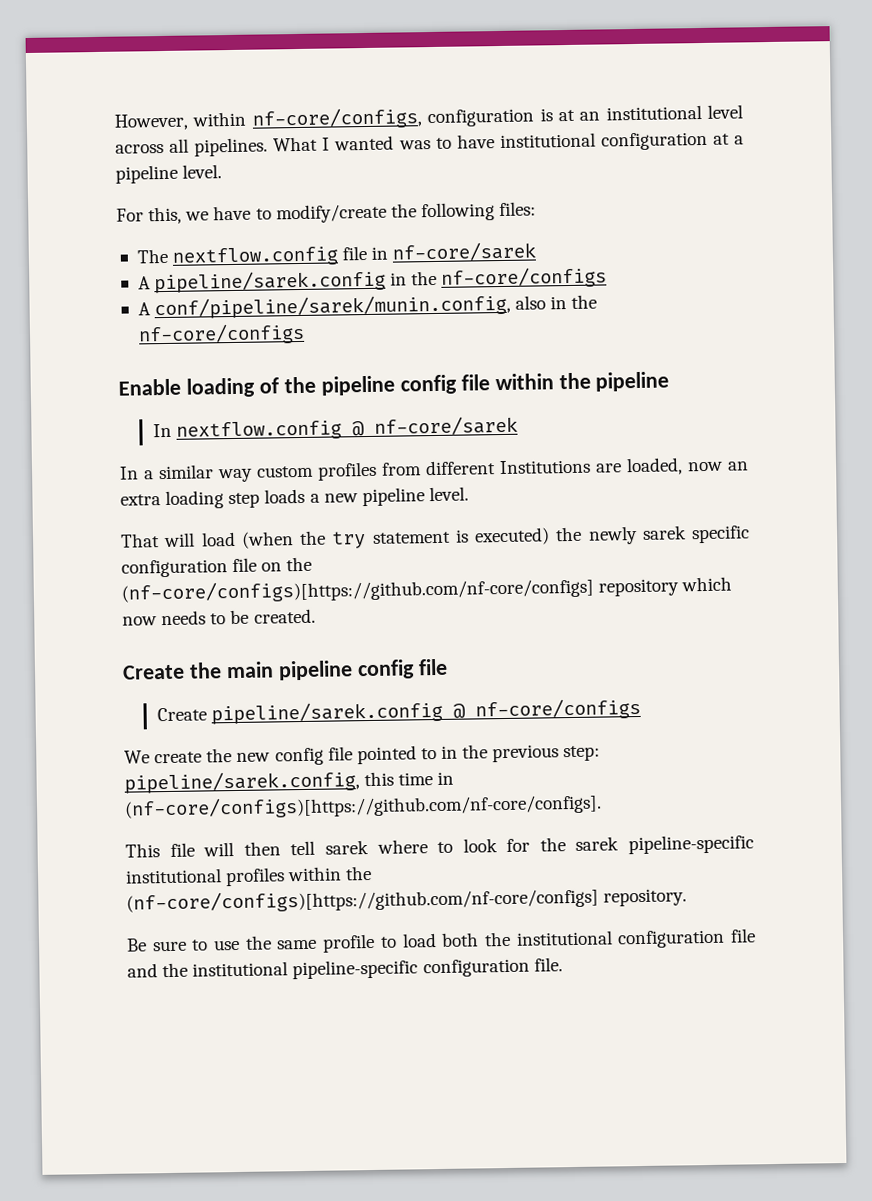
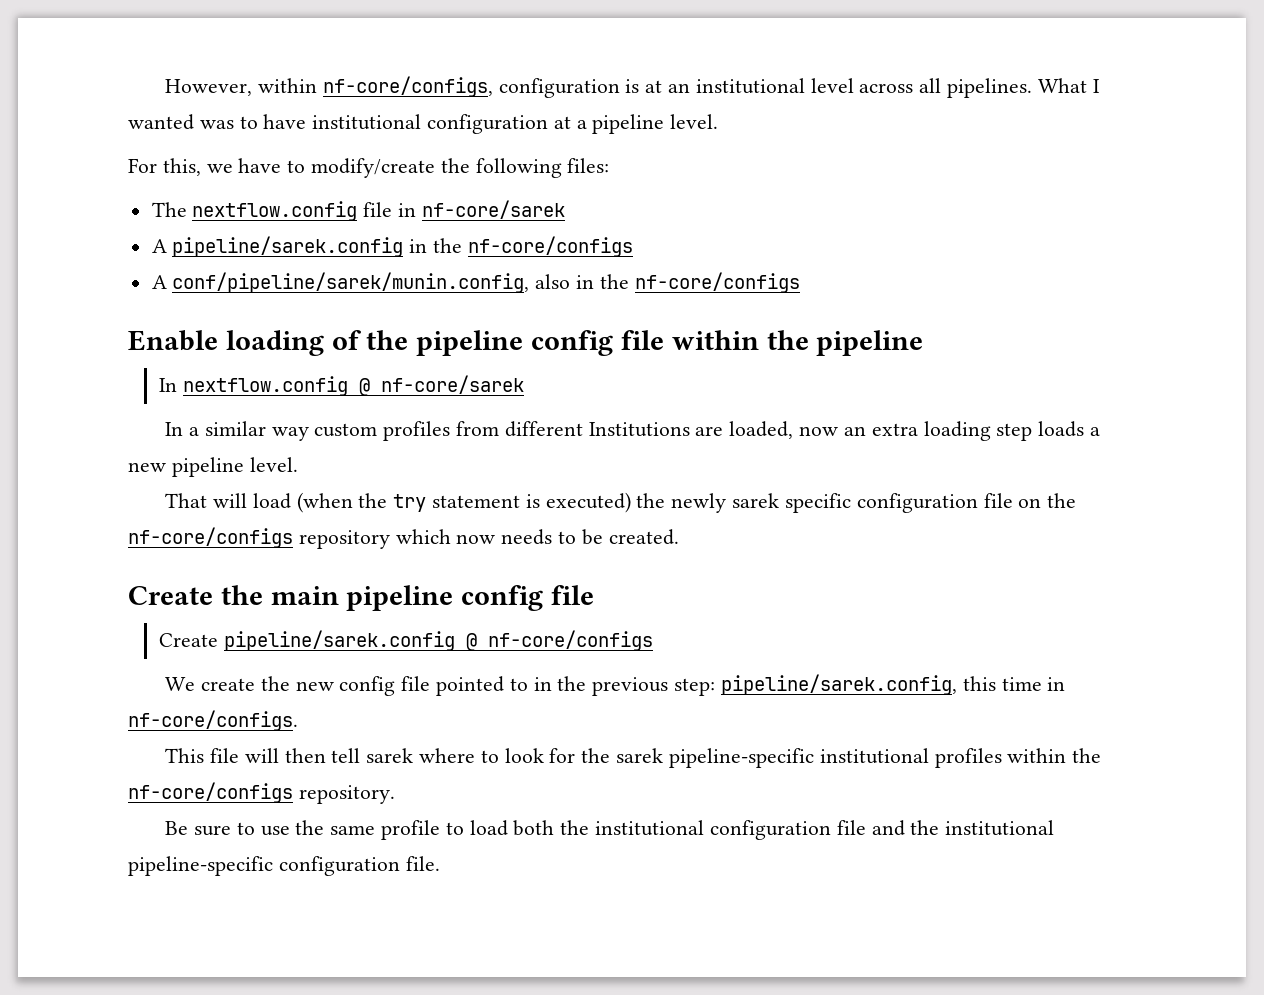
[121,576,594,604] (nf-core/configs)[https://github.com/nf-core/configs] -> [128,527,293,548] nf-core/configs
[124,792,602,820] (nf-core/configs)[https://github.com/nf-core/configs]. -> [128,710,298,731] nf-core/configs.
[126,886,599,914] (nf-core/configs)[https://github.com/nf-core/configs] -> [128,782,293,803] nf-core/configs

